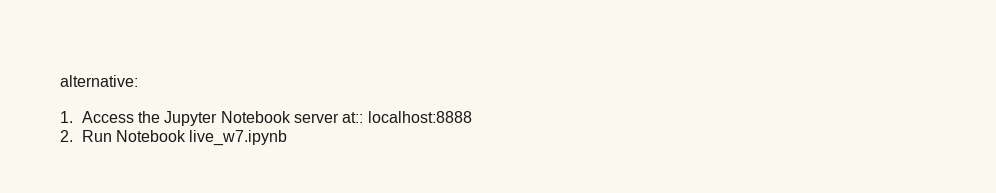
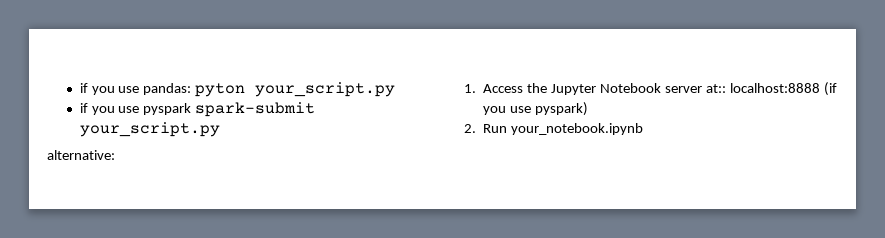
(60, 81) none -> [79,82,396,97] [79,102,316,117] [79,122,220,137] if you use pandas: pyton your_script.py // if you use pyspark spark-submit your_script.py //
(472, 117) none -> [823,82,837,96] [483,102,589,116] (if you use pyspark)
[116,130,288,146] Notebook live_w7.ipynb -> [511,123,644,135] your_notebook.ipynb

